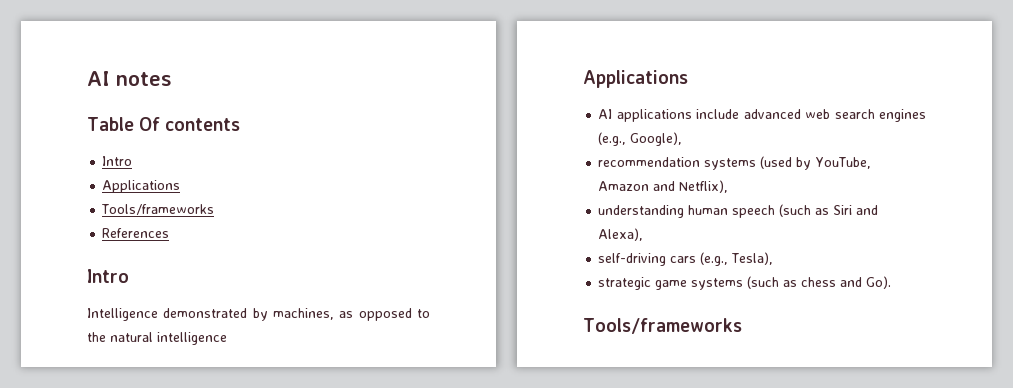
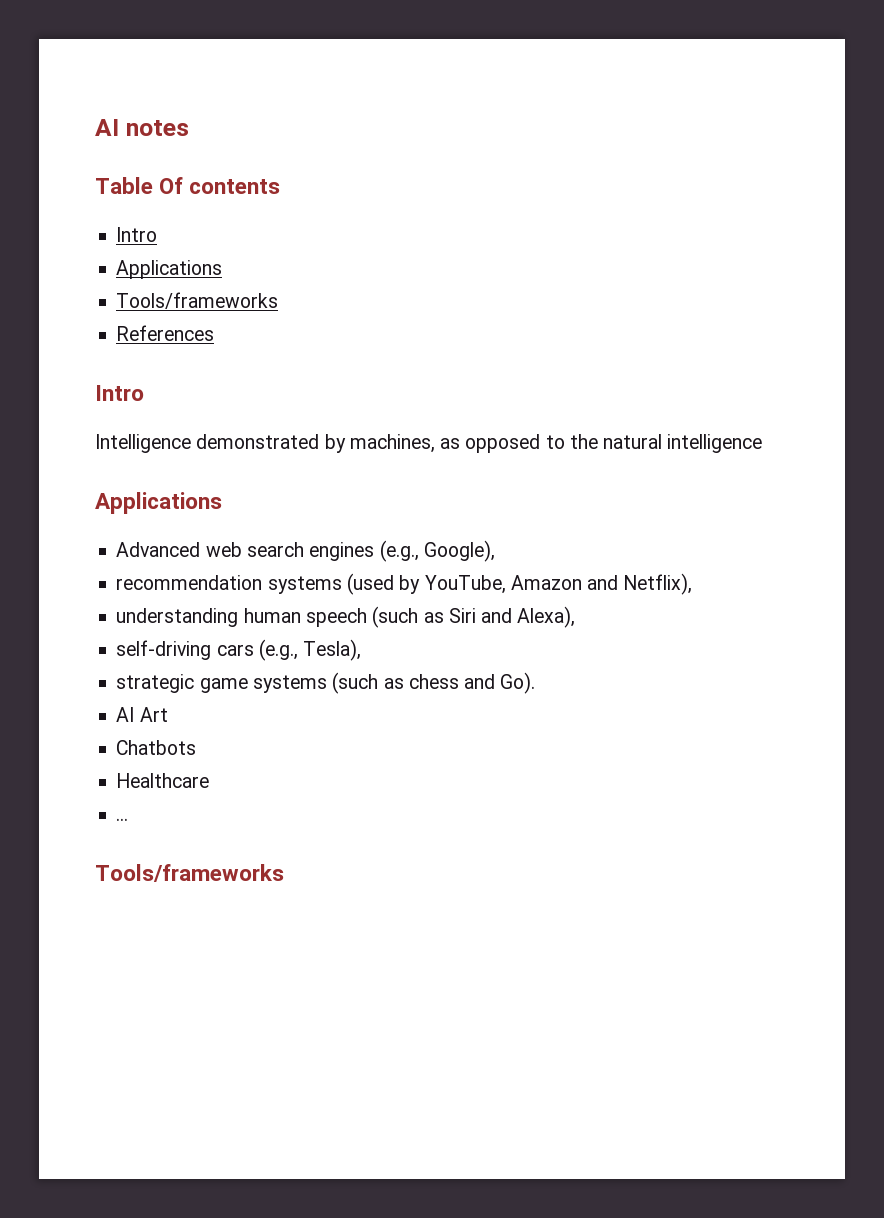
[598,109,801,122] AI applications include advanced -> [116,542,201,557] Advanced
(892, 282) none -> [116,707,168,722] [116,740,197,755] [116,773,210,788] [116,818,129,821] // AI Art // Chatbots // Healthcare // ...

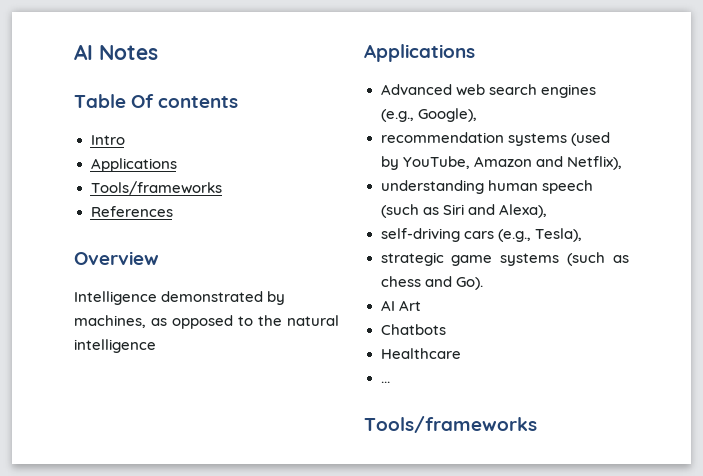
[95,119,189,136] AI notes -> [74,44,158,60] AI Notes
[95,385,144,401] Intro -> [74,251,159,265] Overview

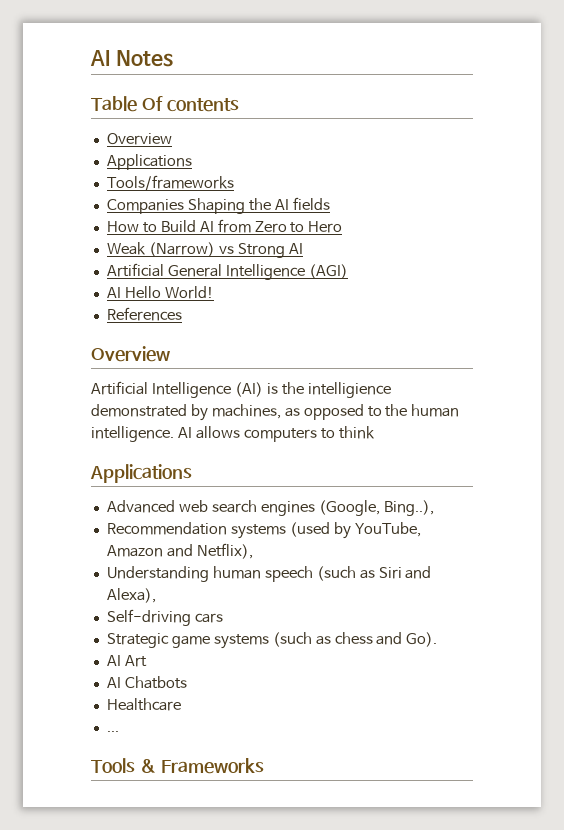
[90,135,125,145] Intro -> [106,133,172,145] Overview
[90,206,173,217] [74,251,159,265] [74,291,157,305] References // Overview // Intelligence -> [106,197,330,214] [106,219,343,233] [106,242,303,258] [106,263,348,280] [106,286,214,299] [106,307,182,321] [91,346,170,362] [91,381,391,398] Companies Shaping the AI fields // How to Build AI from Zero to Hero // Weak (Narrow) vs Strong AI // Artificial General Intelligence (AGI) // AI Hello World! // References // Overview // Artificial Intelligence (AI) is the intelligience
[287,315,339,326] [74,339,156,353] natural intelligence -> [411,404,460,417] [91,426,375,442] human intelligence. AI allows computers to think
[380,108,477,122] [380,132,504,143] (e.g., Google), // recommendation -> [318,500,434,516] [106,522,227,535] (Google, Bing..), // Recommendation
[380,180,484,194] understanding -> [106,566,209,582] Understanding
[380,228,460,242] self-driving -> [106,609,191,626] Self-driving
[497,228,582,242] [380,252,444,266] (e.g., Tesla), // strategic -> [106,633,169,648] // Strategic
(421, 305) none -> [106,677,121,688] AI
[364,416,537,433] Tools/frameworks -> [91,758,264,774] Tools & Frameworks

